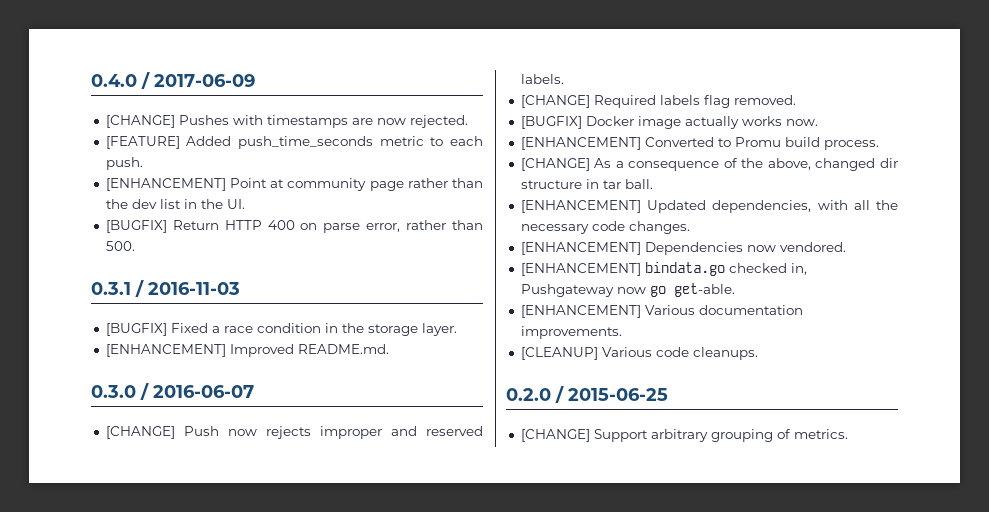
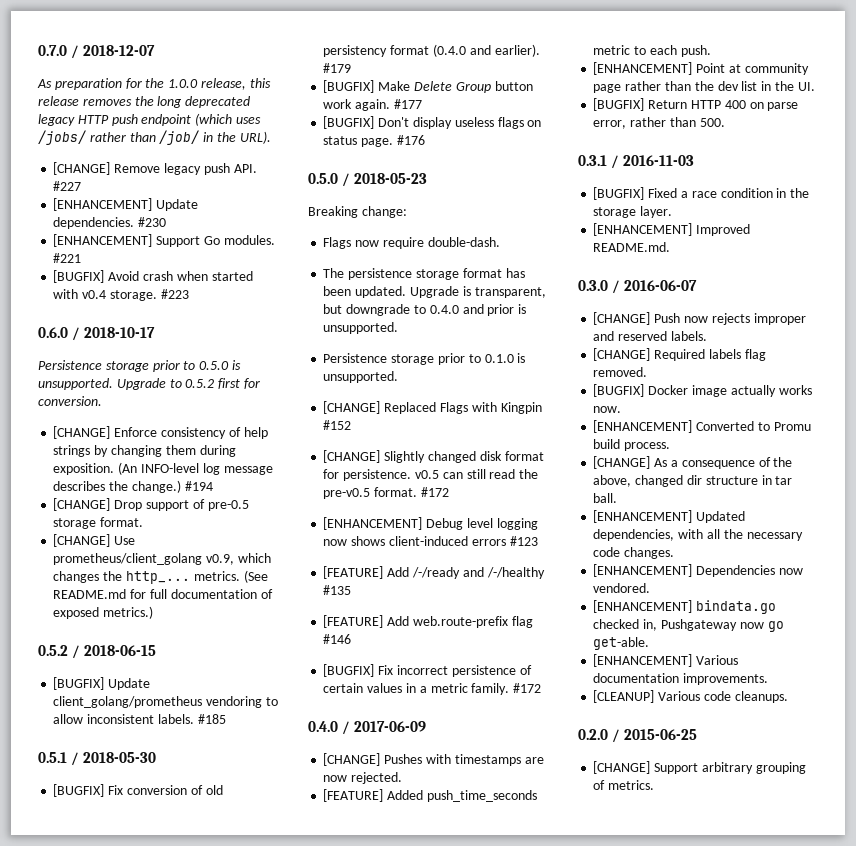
(91, 80) none -> [38,45,156,59] [37,78,271,90] [38,96,251,108] [38,113,261,126] [38,130,271,145] [53,162,257,175] [53,181,82,191] [53,198,199,211] [53,217,167,229] [53,234,275,247] [53,253,82,263] [53,270,253,283] [53,289,189,301] [38,327,156,341] [38,360,241,372] [38,378,260,390] [38,396,102,406] [53,426,268,439] [53,445,236,457] [53,462,273,475] [53,480,213,493] [53,498,249,511] [53,517,144,529] [53,534,136,547] [53,553,271,565] [53,570,268,584] [53,589,273,599] [53,606,154,619] [38,645,157,659] [53,677,151,690] [53,696,278,708] [53,714,226,724] [38,752,157,766] [53,784,223,797] [323,44,540,57] [323,63,352,73] [323,80,533,93] [323,99,422,111] [323,116,542,129] [323,135,425,147] [308,173,428,187] [308,206,407,218] [323,237,500,249] [323,268,525,280] [323,286,546,298] [323,304,527,316] [323,322,399,334] [323,353,526,365] [323,371,399,383] [323,401,542,414] [323,420,352,430] [323,450,544,463] [323,469,539,481] [323,487,449,499] [323,517,538,530] [323,536,538,546] [323,566,545,579] [323,585,352,595] [323,615,533,628] [323,634,352,644] [323,664,532,677] [323,683,542,695] 0.7.0 / 2018-12-07 // As preparation for the 1.0.0 release, this release removes the long deprecated legacy HTTP push endpoint (which uses /jobs/ rather than /job/ in the URL). // [CHANGE] Remove legacy push API. #227 // [ENHANCEMENT] Update dependencies. #230 // [ENHANCEMENT] Support Go modules. #221 // [BUGFIX] Avoid crash when started with v0.4 storage. #223 // 0.6.0 / 2018-10-17 // Persistence storage prior to 0.5.0 is unsupported. Upgrade to 0.5.2 first for conversion. // [CHANGE] Enforce consistency of help strings by changing them during exposition. (An INFO-level log message describes the change.) #194 // [CHANGE] Drop support of pre-0.5 storage format. // [CHANGE] Use prometheus/client_golang v0.9, which changes the http_... metrics. (See README.md for full documentation of exposed metrics.) // 0.5.2 / 2018-06-15 // [BUGFIX] Update client_golang/prometheus vendoring to allow inconsistent labels. #185 // 0.5.1 / 2018-05-30 // [BUGFIX] Fix conversion of old persistency format (0.4.0 and earlier). #179 // [BUGFIX] Make Delete Group button work again. #177 // [BUGFIX] Don't display useless flags on status page. #176 // 0.5.0 / 2018-05-23 // Breaking change: // Flags now require double-dash. // The persistence storage format has been updated. Upgrade is transparent, but downgrade to 0.4.0 and prior is unsupported. // Persistence storage prior to 0.1.0 is unsupported. // [CHANGE] Replaced Flags with Kingpin #152 // [CHANGE] Slightly changed disk format for persistence. v0.5 can still read the pre-v0.5 format. #172 // [ENHANCEMENT] Debug level logging now shows client-induced errors #123 // [FEATURE] Add /-/ready and /-/healthy #135 // [FEATURE] Add web.route-prefix flag #146 // [BUGFIX] Fix incorrect persistence of certain values in a metric family. #172 //

